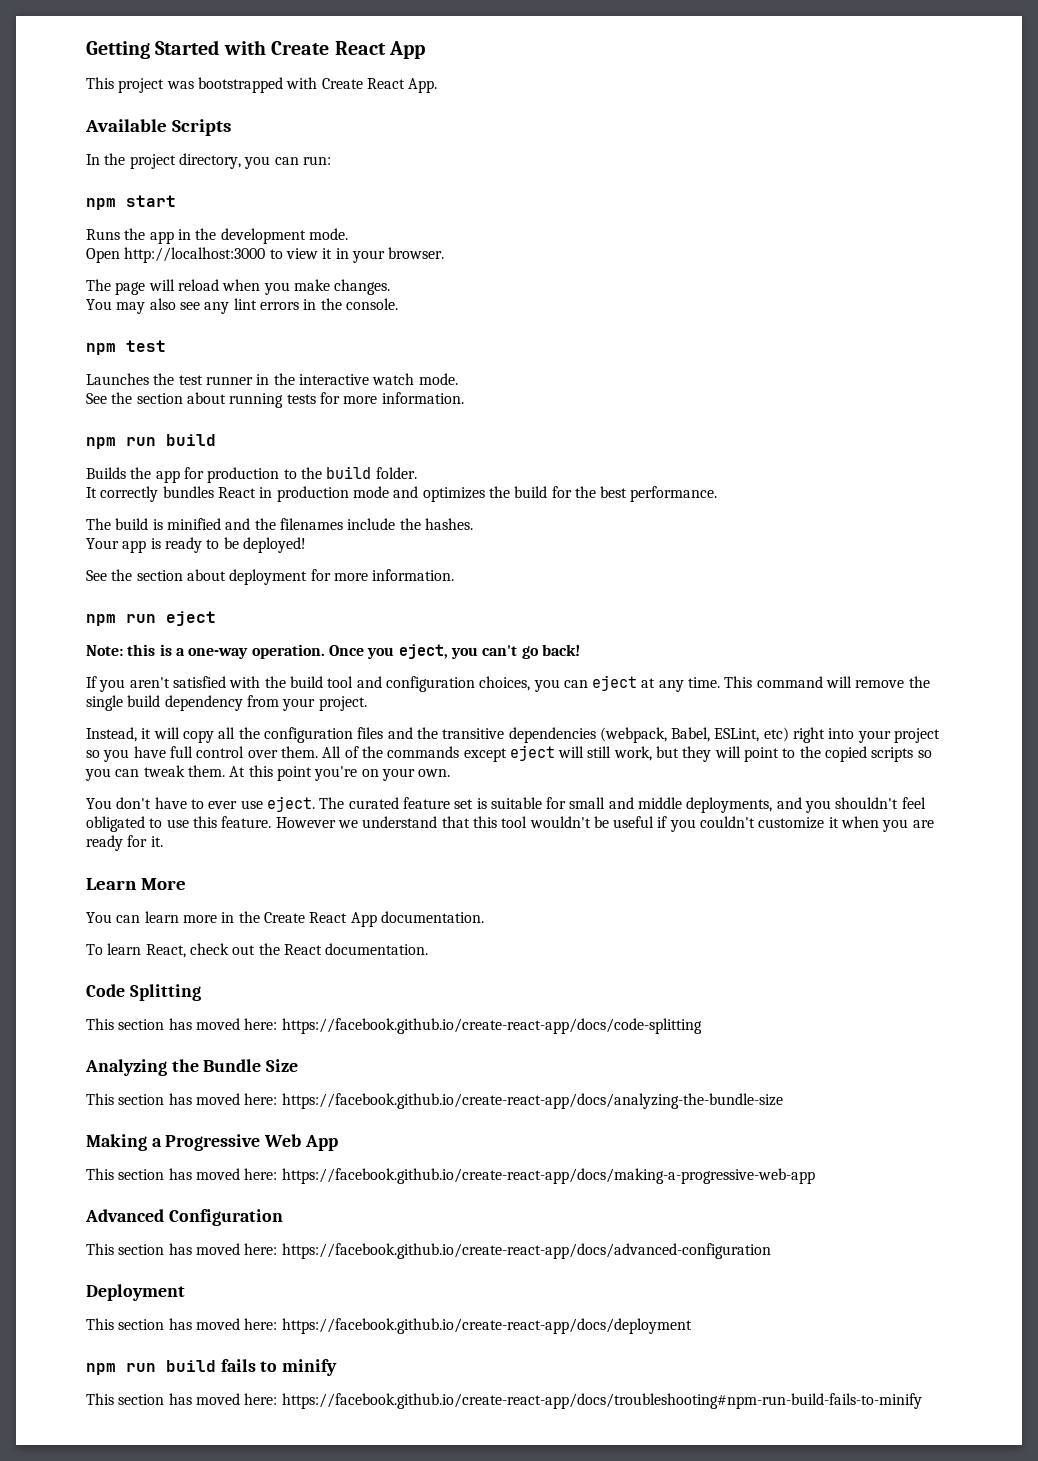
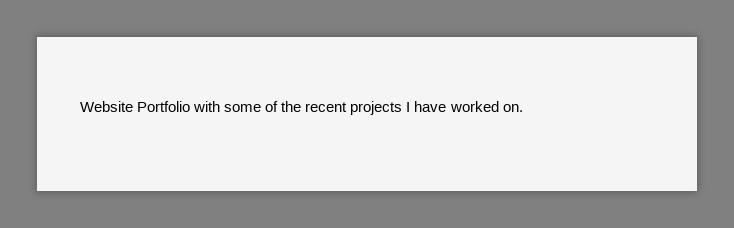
[86,40,425,59] [86,77,438,93] [85,119,231,136] [86,153,331,169] [86,195,176,210] [86,228,348,244] [86,247,445,263] [86,279,391,295] [86,298,398,314] [86,340,166,355] [86,373,458,385] [86,392,464,408] [86,434,216,449] [86,466,417,483] [86,486,718,502] [86,518,473,530] [86,537,306,553] [86,569,455,585] [86,611,216,626] [86,644,580,659] [86,675,930,692] [86,695,367,711] [86,727,941,743] [86,745,932,762] [85,765,451,781] [86,796,926,813] [86,816,934,832] [86,835,163,851] [86,878,186,890] [86,911,484,927] [86,943,429,958] [86,984,201,1001] [86,1018,702,1034] [85,1059,299,1076] [86,1093,783,1109] [86,1134,338,1151] [86,1168,815,1184] [85,1209,283,1226] [86,1243,771,1259] [86,1284,185,1301] [86,1318,692,1334] [86,1359,338,1376] [86,1393,922,1409] Getting Started with Create React App // This project was bootstrapped with Create React App. // Available Scripts // In the project directory, you can run: // npm start // Runs the app in the development mode. // Open http://localhost:3000 to view it in your browser. // The page will reload when you make changes. // You may also see any lint errors in the console. // npm test // Launches the test runner in the interactive watch mode. // See the section about running tests for more information. // npm run build // Builds the app for production to the build folder. // It correctly bundles React in production mode and optimizes the build for the best performance. // The build is minified and the filenames include the hashes. // Your app is ready to be deployed! // See the section about deployment for more information. // npm run eject // Note: this is a one-way operation. Once you eject, you can't go back! // If you aren't satisfied with the build tool and configuration choices, you can eject at any time. This command will remove the single build dependency from your project. // Instead, it will copy all the configuration files and the transitive dependencies (webpack, Babel, ESLint, etc) right into your project so you have full control over them. All of the commands except eject will still work, but they will point to the copied scripts so you can tweak them. At this point you're on your own. // You don't have to ever use eject. The curated feature set is suitable for small and middle deployments, and you shouldn't feel obligated to use this feature. However we understand that this tool wouldn't be useful if you couldn't customize it when you are ready for it. // Learn More // You can learn more in the Create React App documentation. // To learn React, check out the React documentation. // Code Splitting // This section has moved here: https://facebook.github.io/create-react-app/docs/code-splitting // Analyzing the Bundle Size // This section has moved here: https://facebook.github.io/create-react-app/docs/analyzing-the-bundle-size // Making a Progressive Web App // This section has moved here: https://facebook.github.io/create-react-app/docs/making-a-progressive-web-app // Advanced Configuration // This section has moved here: https://facebook.github.io/create-react-app/docs/advanced-configuration // Deployment // This section has moved here: https://facebook.github.io/create-react-app/docs/deployment // npm run build fails to minify // This section has moved here: https://facebook.github.io/create-react-app/docs/troubleshooting#npm-run-build-fails-to-minify -> [80,101,523,115] Website Portfolio with some of the recent projects I have worked on.

